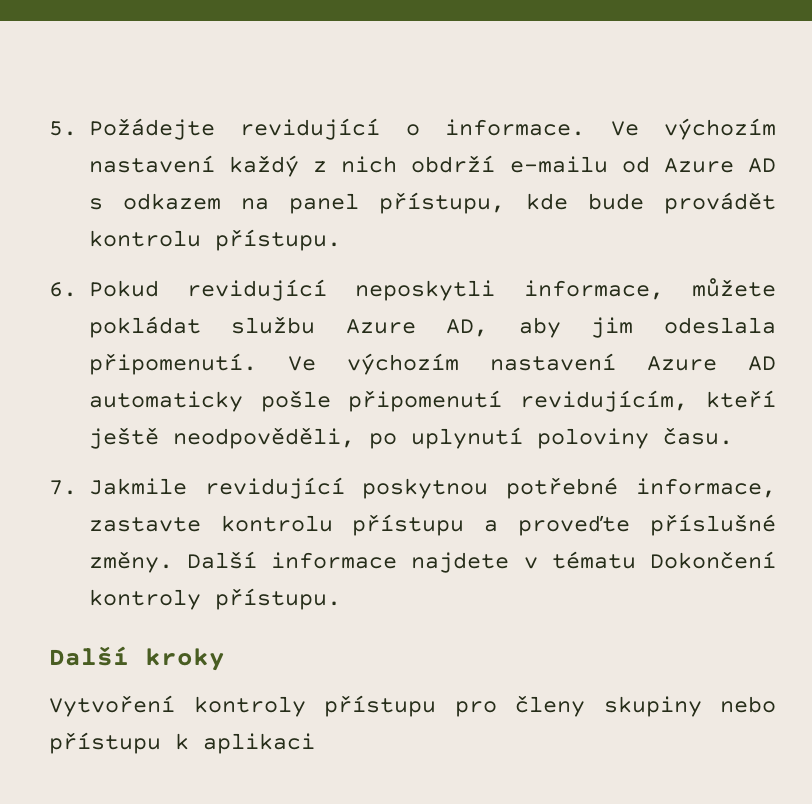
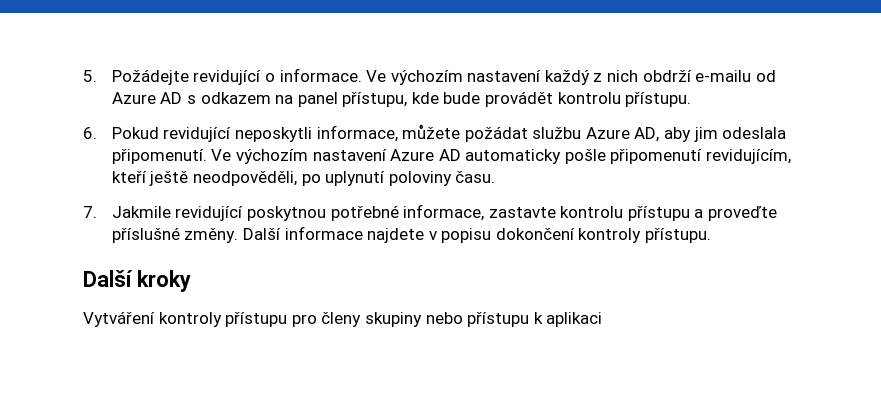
[88,316,201,338] pokládat -> [464,126,528,142] požádat
[551,551,776,569] tématu Dokončení -> [441,228,575,243] popisu dokončení
[49,695,175,717] Vytvoření -> [83,311,155,327] Vytváření

